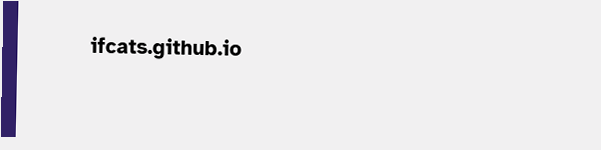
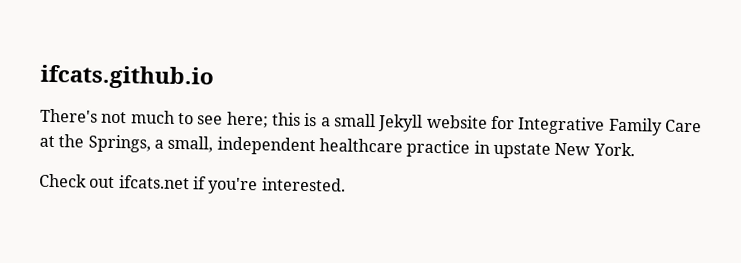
(242, 48) none -> [40,108,702,136] [39,134,635,159] [39,173,346,195] // There's not much to see here; this is a small Jekyll website for Integrative Family Care at the Springs, a small, independent healthcare practice in upstate New York. // Check out ifcats.net if you're interested.

